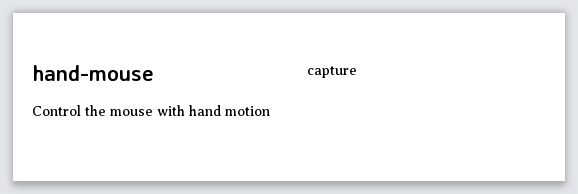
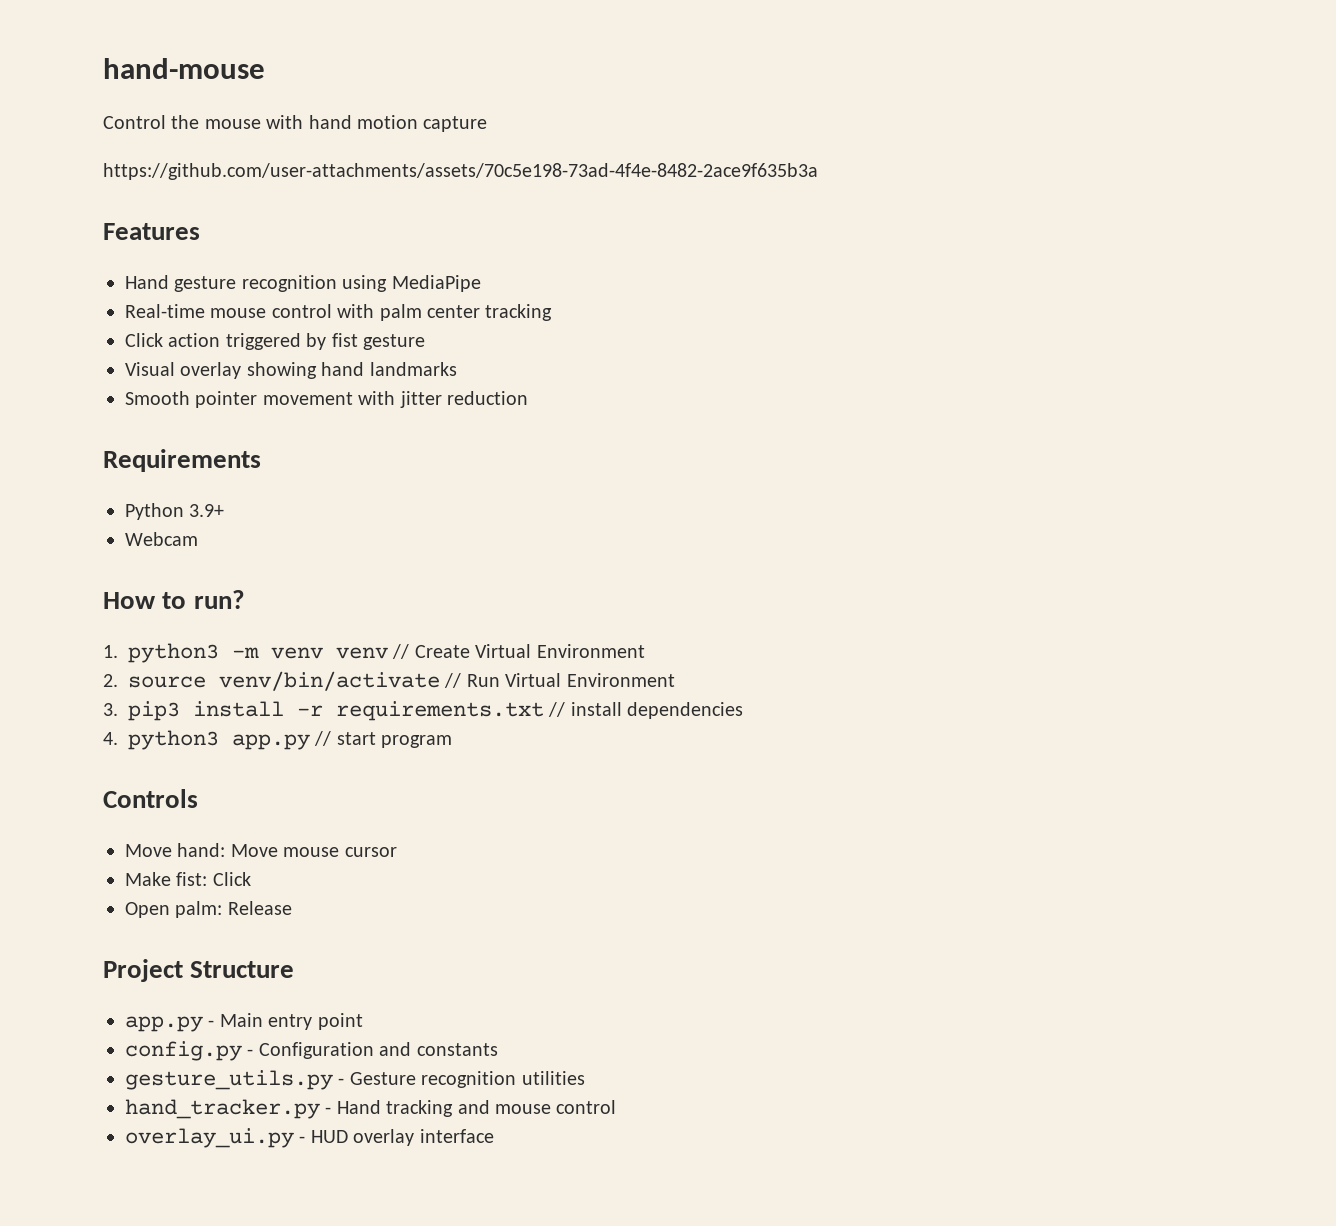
(357, 72) none -> [103,163,818,180] [103,223,200,240] [125,275,481,292] [125,304,553,321] [125,333,425,350] [125,362,457,379] [125,391,528,408] [103,449,261,472] [125,503,225,520] [125,532,198,546] [103,590,245,609] [103,643,645,663] [103,671,675,691] [103,701,744,721] [103,730,453,750] [103,789,198,808] [125,843,397,857] [125,872,251,886] [125,901,292,918] [103,959,295,982] [125,1013,363,1032] [125,1041,498,1061] [125,1070,585,1090] [125,1099,617,1119] [125,1128,494,1148] // https://github.com/user-attachments/assets/70c5e198-73ad-4f4e-8482-2ace9f635b3a // Features // Hand gesture recognition using MediaPipe // Real-time mouse control with palm center tracking // Click action triggered by fist gesture // Visual overlay showing hand landmarks // Smooth pointer movement with jitter reduction // Requirements // Python 3.9+ // Webcam // How to run? // 1. python3 -m venv venv // Create Virtual Environment // 2. source venv/bin/activate // Run Virtual Environment // 3. pip3 install -r requirements.txt // install dependencies // 4. python3 app.py // start program // Controls // Move hand: Move mouse cursor // Make fist: Click // Open palm: Release // Project Structure // app.py - Main entry point // config.py - Configuration and constants // gesture_utils.py - Gesture recognition utilities // hand_tracker.py - Hand tracking and mouse control // overlay_ui.py - HUD overlay interface

